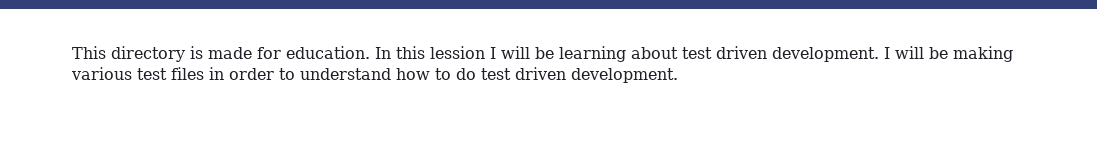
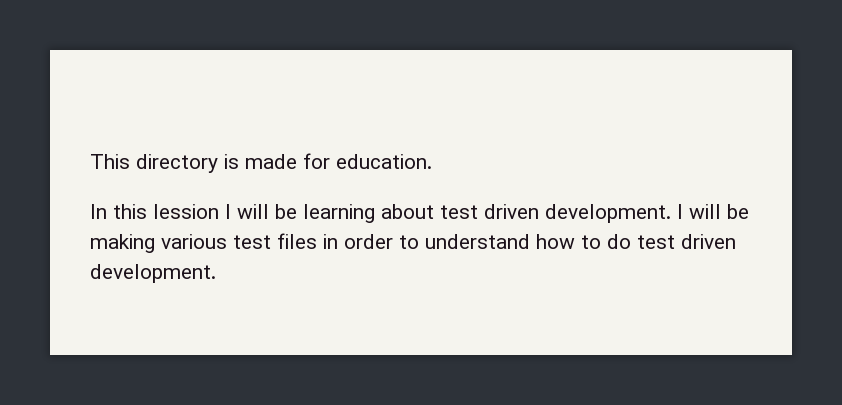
(370, 52) none -> (432, 161) //

